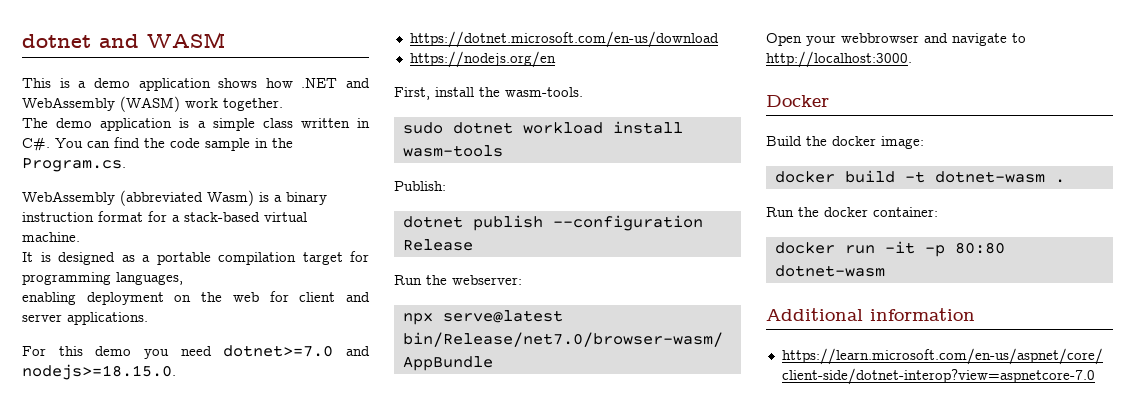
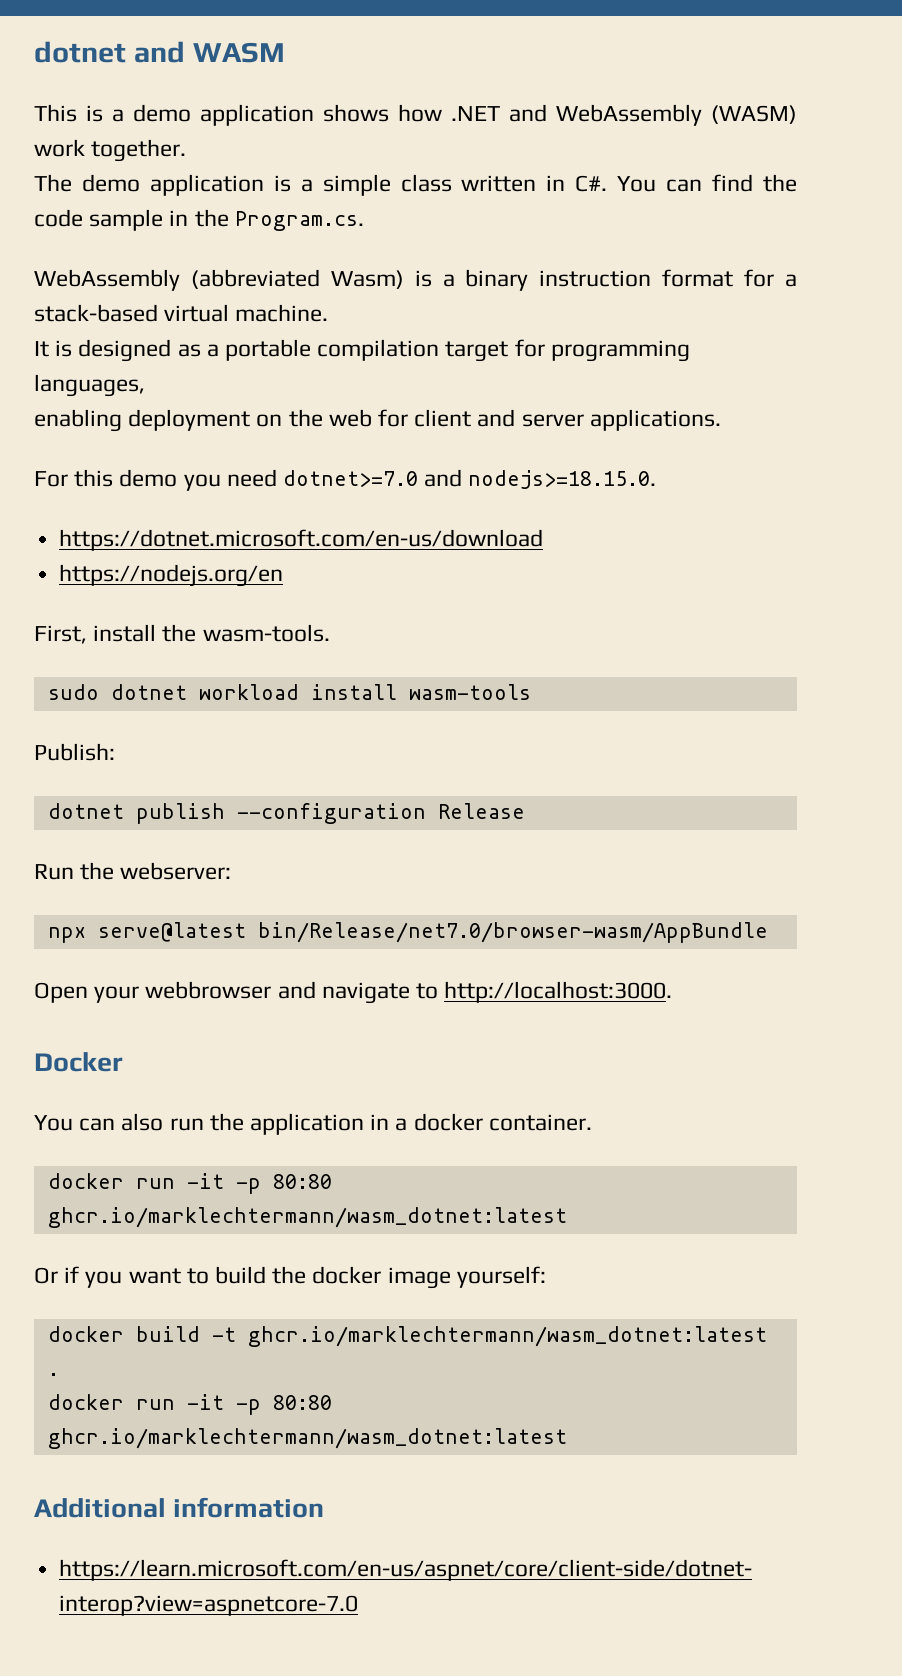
[766,136,924,149] [774,170,1065,183] [766,207,938,217] [774,241,1005,257] [774,265,885,277] Build the docker image: // docker build -t dotnet-wasm . // Run the docker container: // docker run -it -p 80:80 dotnet-wasm -> [34,1113,592,1135] [47,1173,332,1194] [47,1207,567,1228] [34,1266,546,1289] [47,1326,767,1347] [47,1373,59,1376] [47,1394,332,1415] [47,1428,567,1449] You can also run the application in a docker container. // docker run -it -p 80:80 ghcr.io/marklechtermann/wasm_dotnet:latest // Or if you want to build the docker image yourself: // docker build -t ghcr.io/marklechtermann/wasm_dotnet:latest . // docker run -it -p 80:80 ghcr.io/marklechtermann/wasm_dotnet:latest

